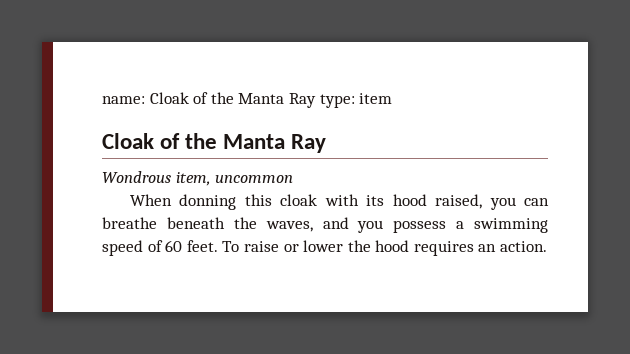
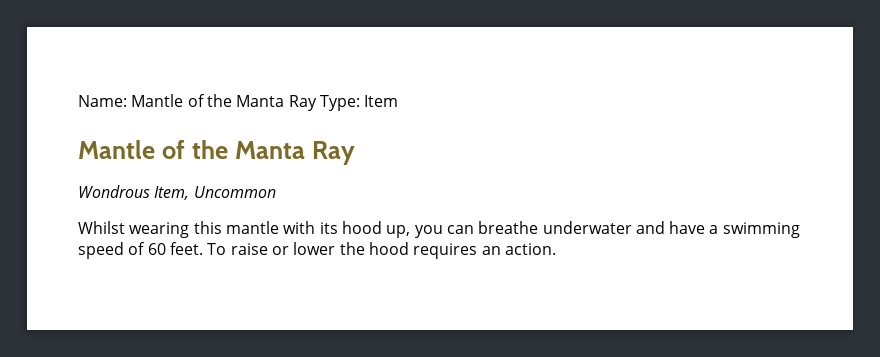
[102,92,393,108] [102,133,154,149] name: Cloak of the Manta Ray type: item // Cloak -> [78,94,399,111] [78,140,155,159] Name: Mantle of the Manta Ray Type: Item // Mantle
[175,172,294,186] [129,194,318,210] item, uncommon // When donning this cloak -> [154,186,276,200] [78,221,279,238] Item, Uncommon // Whilst wearing this mantle
[435,194,483,209] raised, -> [386,225,411,238] up,
[166,217,447,233] beneath the waves, and you possess -> [542,221,706,234] underwater and have

